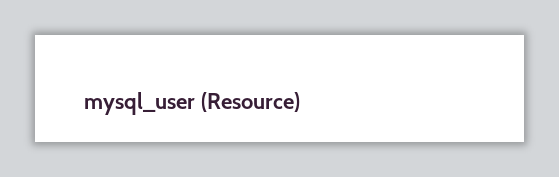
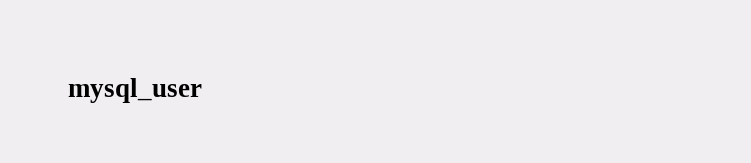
[200,92,300,112] (Resource) -> (202, 90) none

